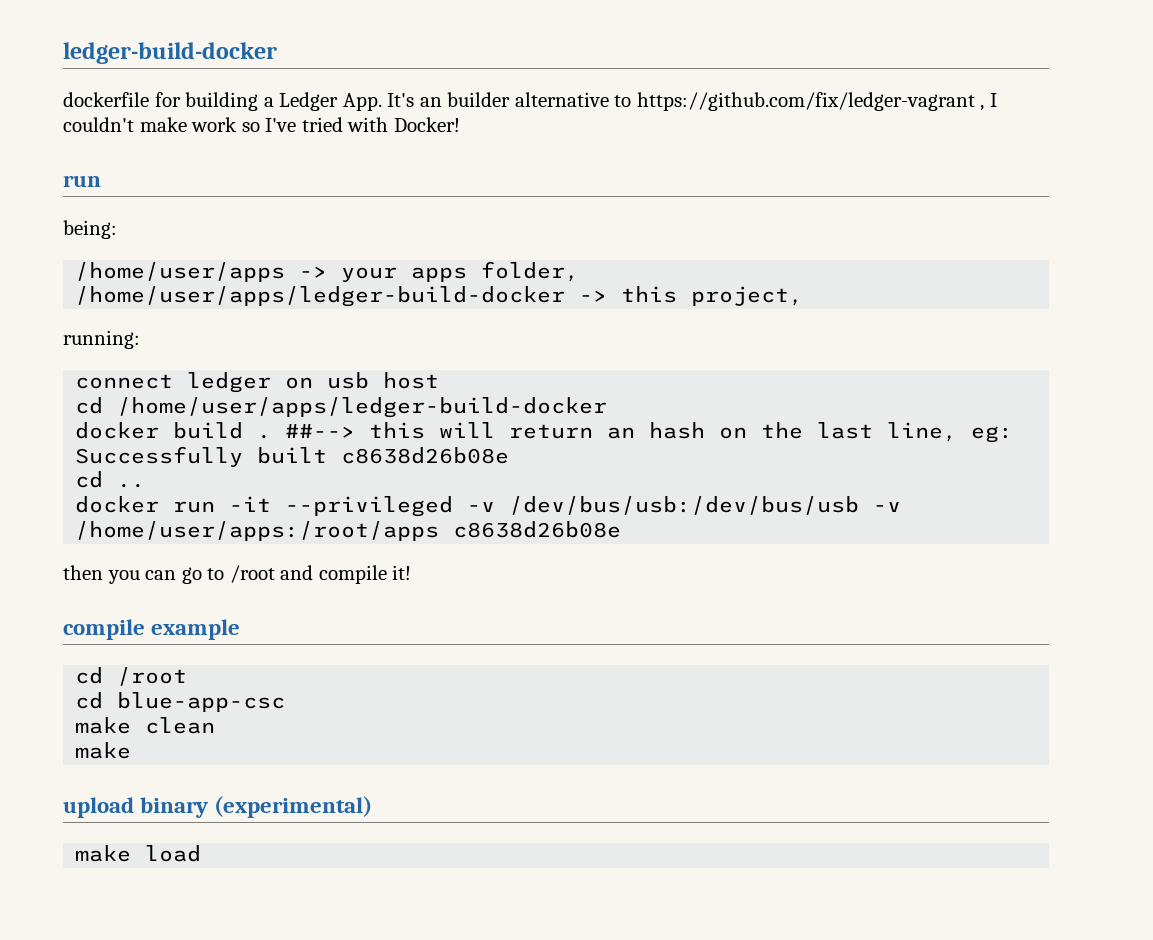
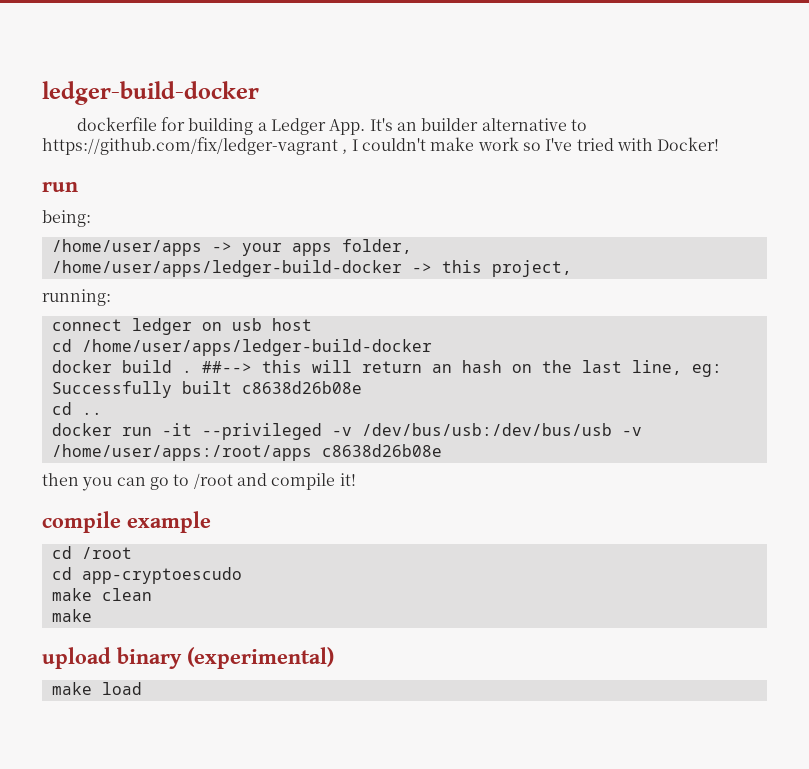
[117,692,286,712] blue-app-csc -> [81,567,242,584] app-cryptoescudo

